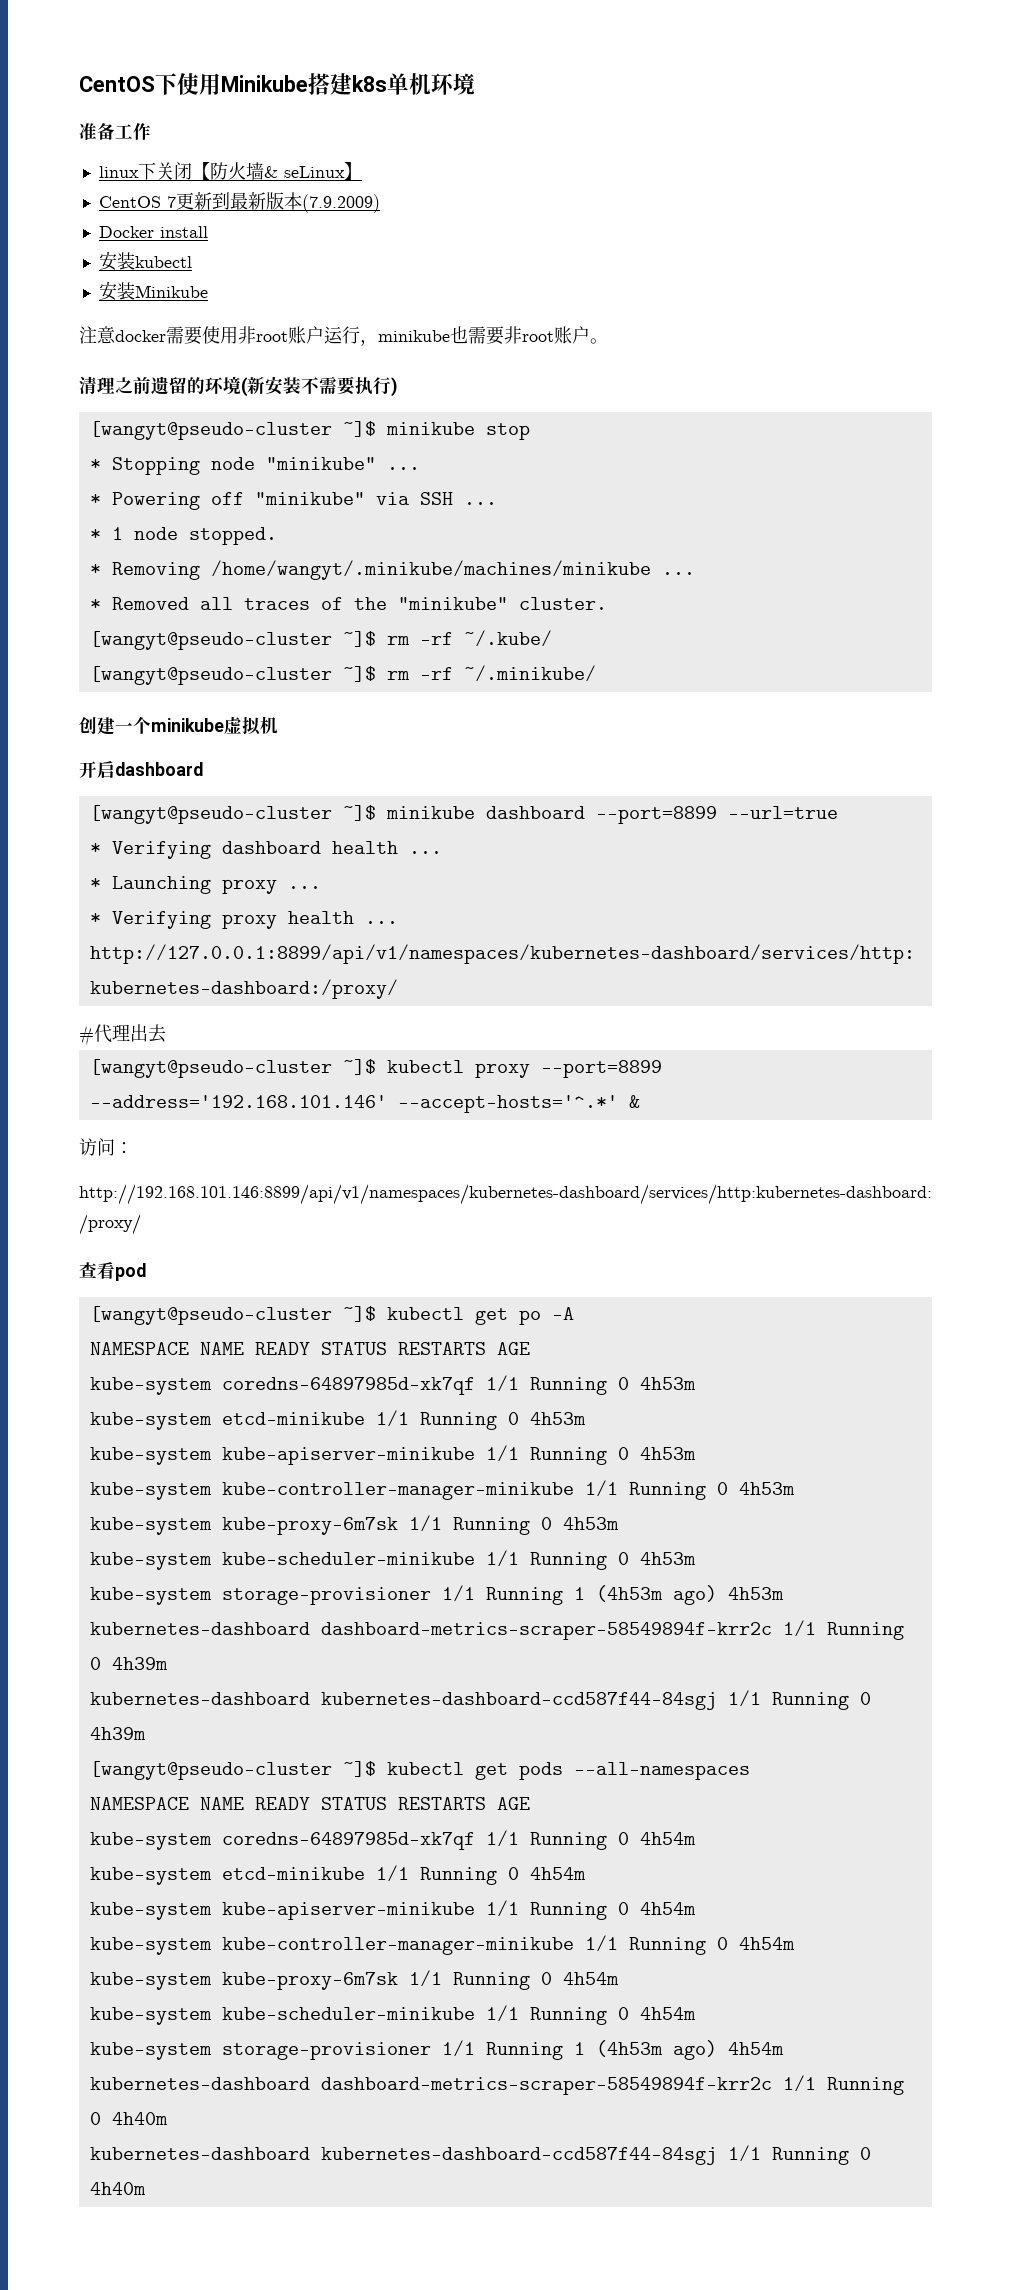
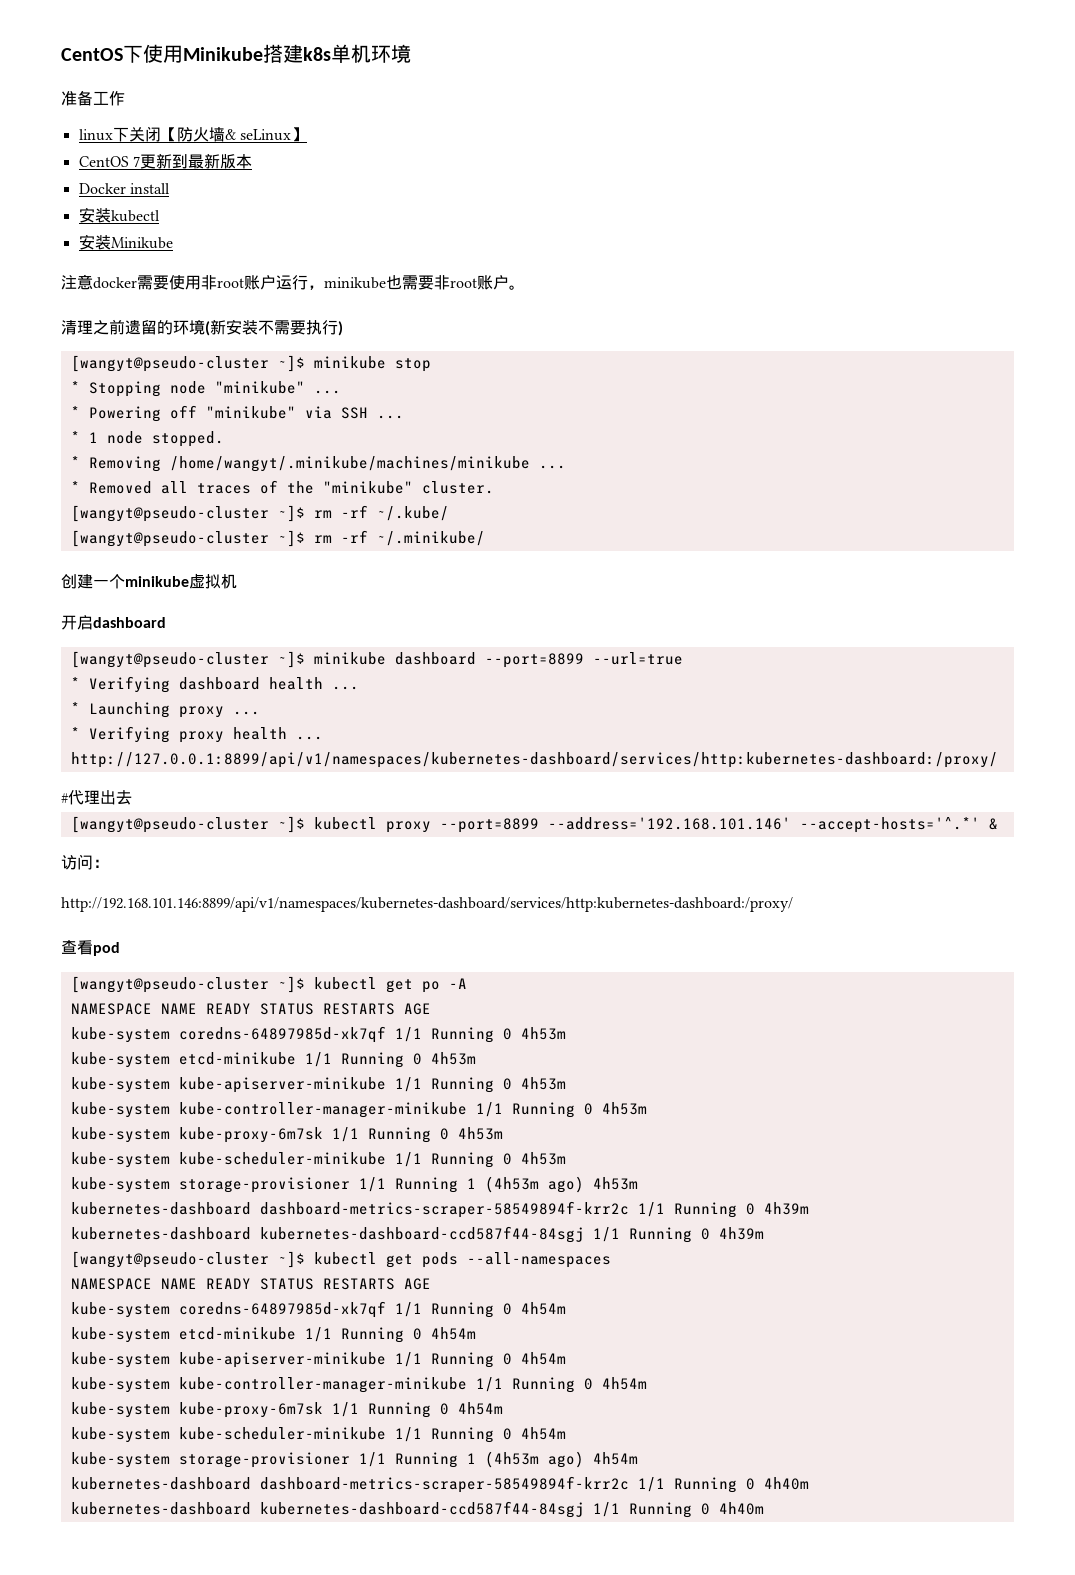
[301,194,380,213] (7.9.2009) -> (252, 161) none

